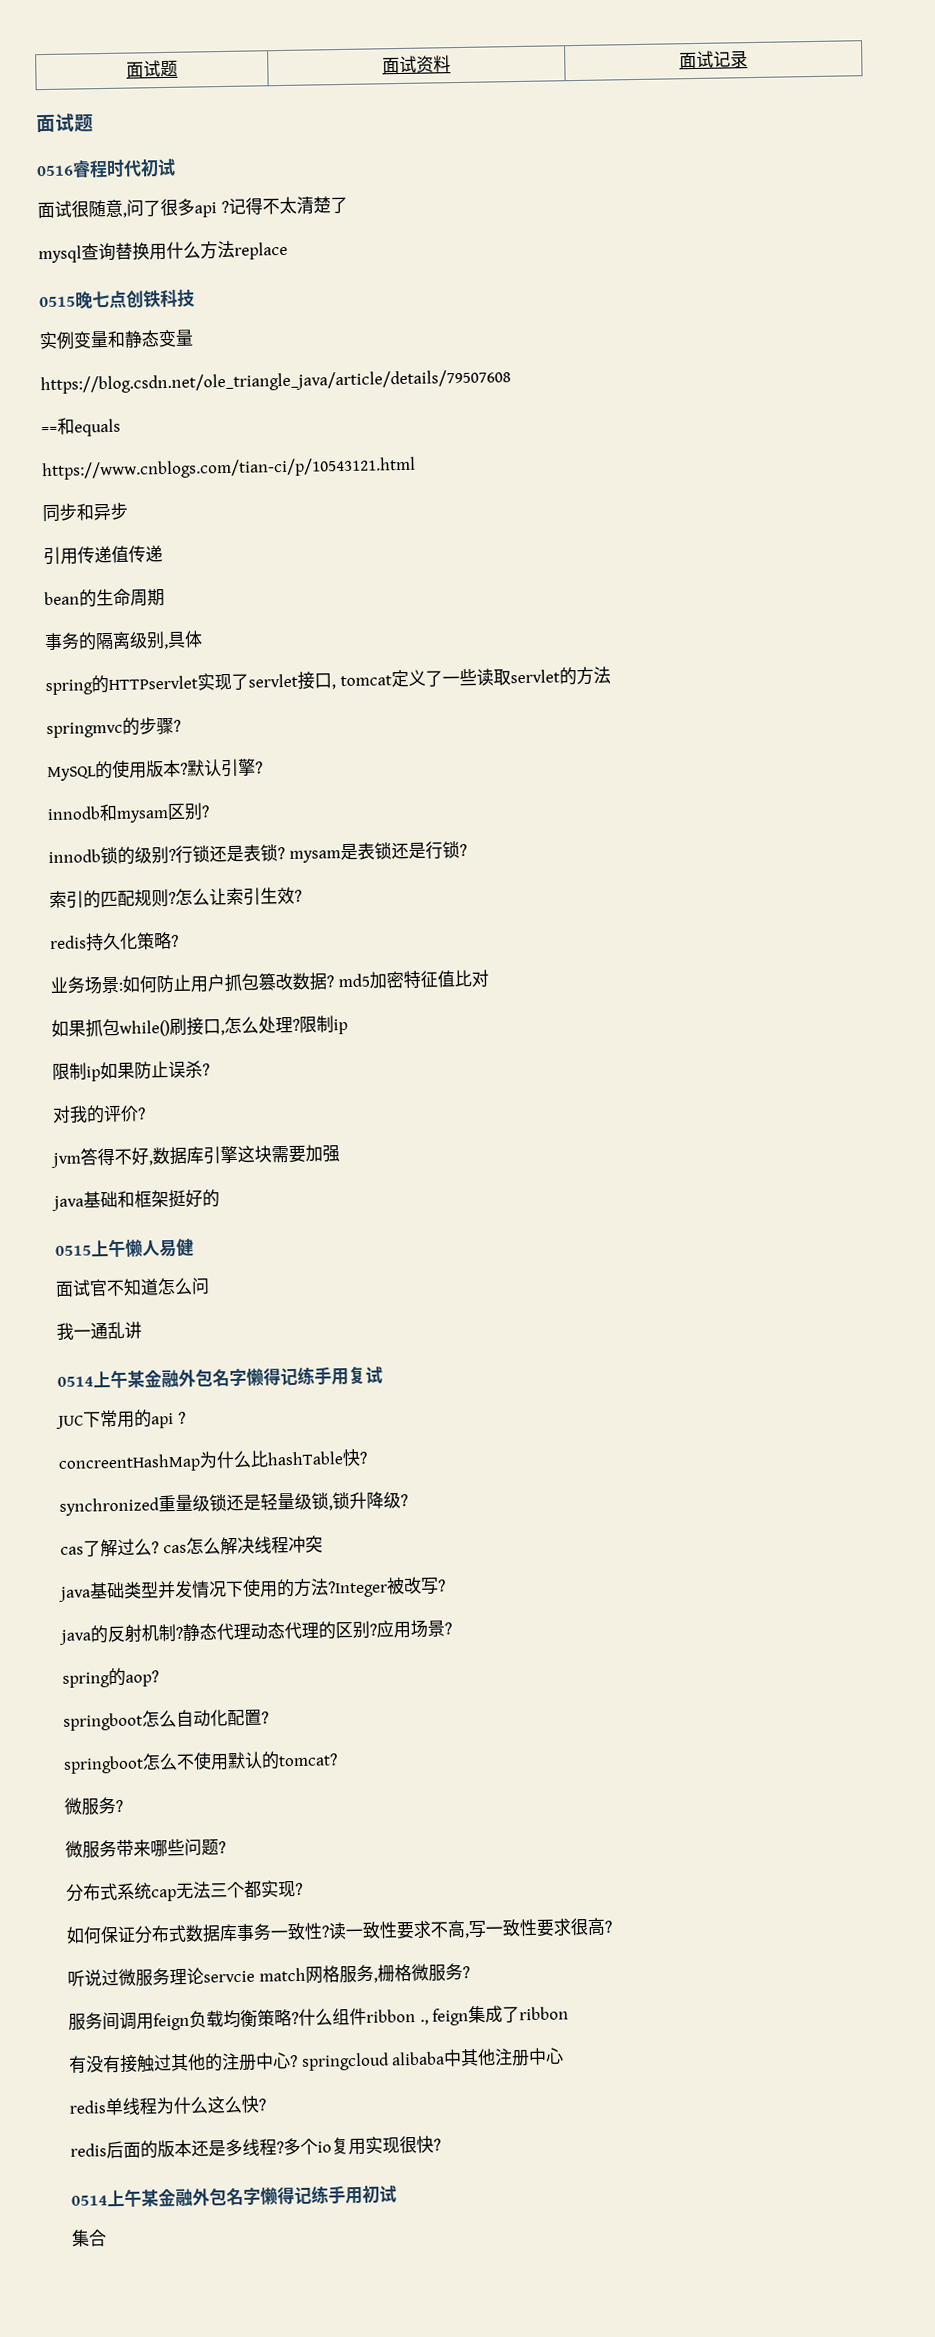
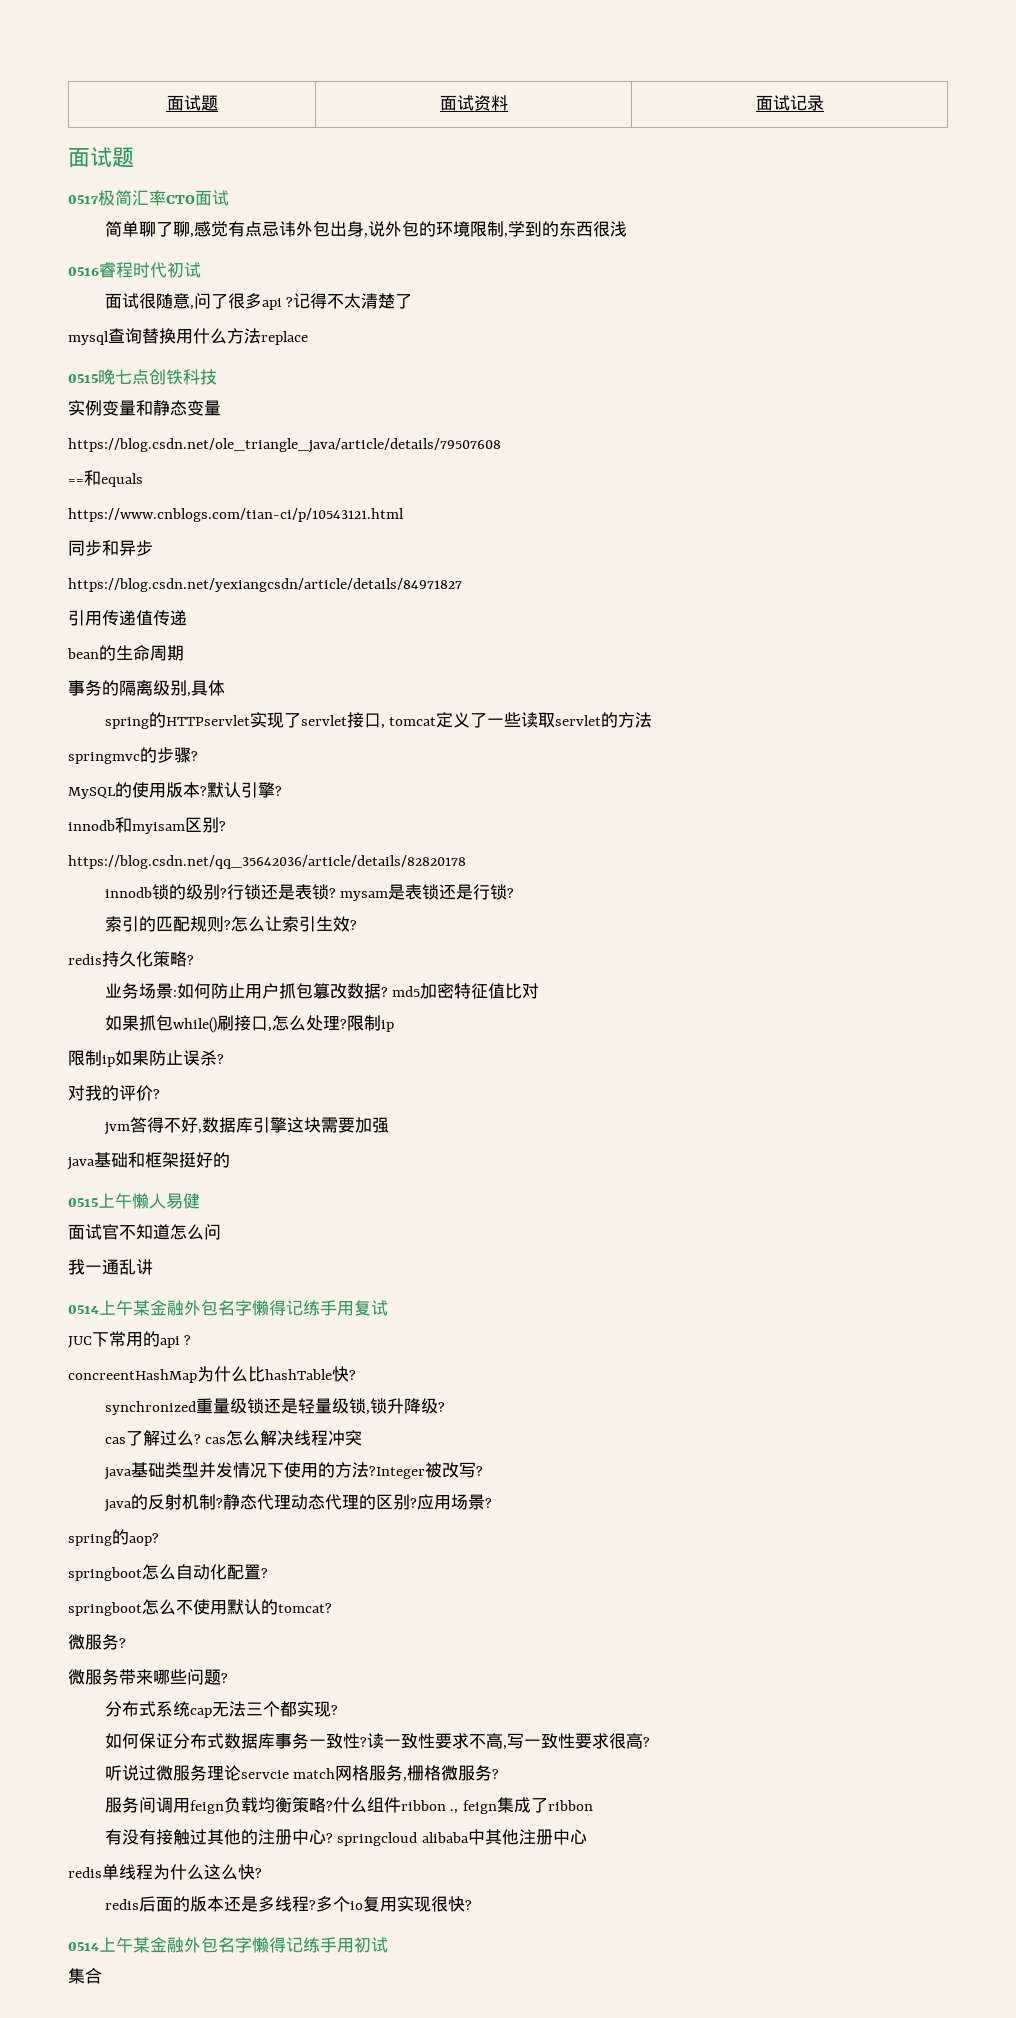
(94, 123) none -> [68,190,229,206] [104,221,627,238] // 0517极简汇率CTO面试 // 简单聊了聊,感觉有点忌讳外包出身,说外包的环境限制,学到的东西很浅
(128, 511) none -> [68,578,462,592] // https://blog.csdn.net/yexiangcsdn/article/details/84971827
[116,802,210,823] mysam区别? -> [132,817,226,834] [68,855,466,869] myisam区别? // https://blog.csdn.net/qq_35642036/article/details/82820178

